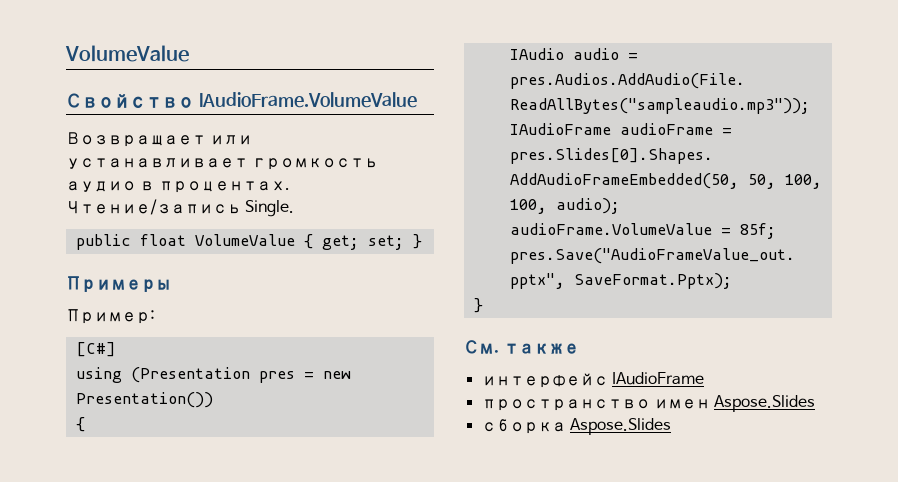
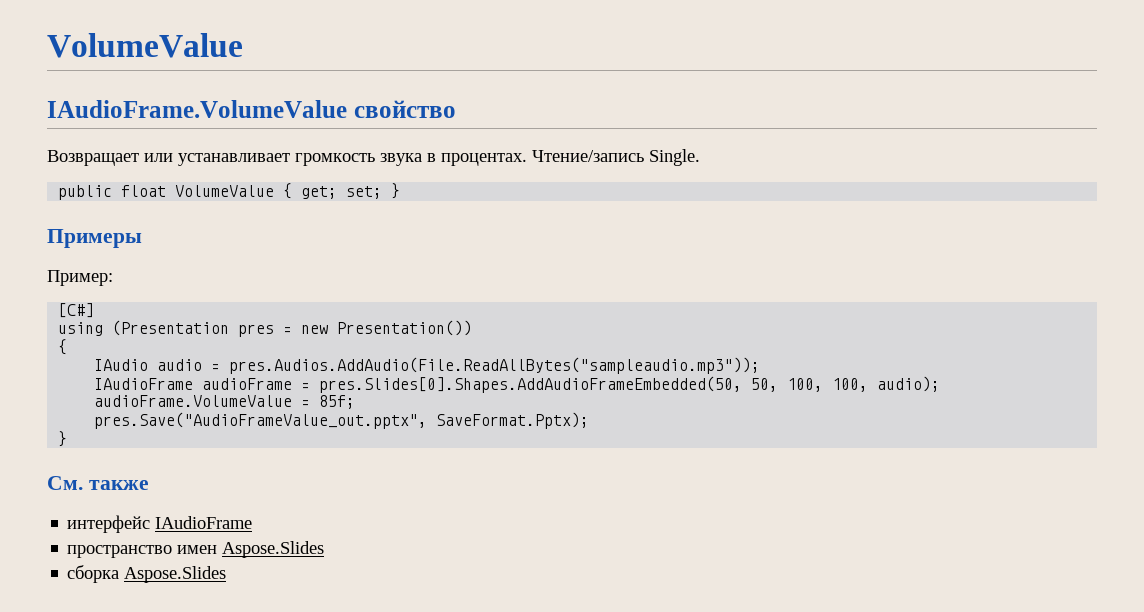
[66,93,194,108] Свойство -> (243, 45) none
(417, 100) none -> [353,100,456,118] свойство
[66,181,136,192] аудио -> [380,153,422,166] звука

